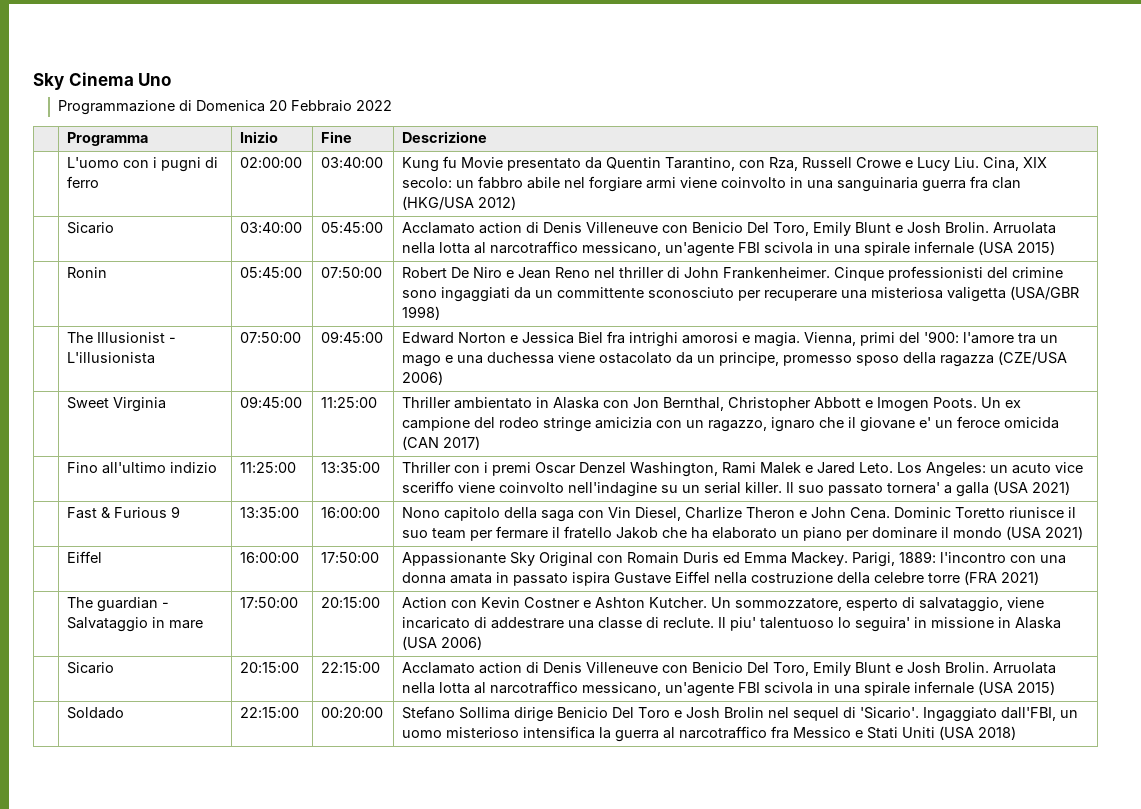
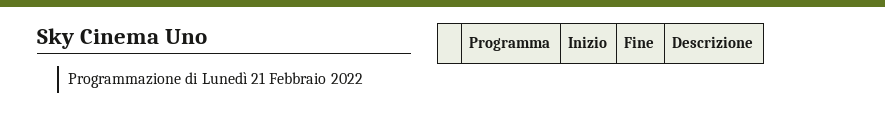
[196,100,288,112] Domenica 20 -> [201,72,266,84] Lunedì 21
[67,157,219,172] [67,176,100,188] [240,157,303,168] [321,157,384,168] [402,156,1048,172] [402,176,1022,192] [402,196,517,210] [67,222,115,234] [240,222,303,233] [321,222,384,233] [402,222,1057,236] [402,241,1056,257] [67,267,108,278] [240,267,303,278] [321,267,383,278] [402,266,1064,281] [402,286,1080,302] [402,306,441,320] [67,332,177,343] [67,352,156,364] [240,332,302,343] [321,331,384,343] [402,331,1059,347] [402,351,1068,367] [402,371,444,385] [67,397,167,412] [240,396,303,408] [321,397,378,408] [402,397,1022,412] [402,416,1060,432] [402,436,481,450] [67,462,218,474] [240,462,297,473] [321,462,381,473] [402,462,1084,477] [402,481,1071,497] [67,506,181,519] [240,507,300,518] [321,507,381,518] [402,507,1077,522] [402,526,1084,541] [67,551,103,563] [240,552,300,563] [321,552,380,563] [402,551,1067,567] [402,571,1040,586] [67,597,170,612] [67,617,204,632] [240,597,299,608] [321,597,381,608] [402,597,1045,612] [402,617,1062,632] [402,636,483,650] [67,662,115,674] [240,662,300,673] [321,662,381,673] [402,662,1057,676] [402,681,1056,697] [67,707,125,719] [240,707,300,718] [321,707,384,718] [402,706,1079,722] [402,726,1017,742] // | L'uomo con i pugni di ferro | 02:00:00 | 03:40:00 | Kung fu Movie presentato da Quentin Tarantino, con Rza, Russell Crowe e Lucy Liu. Cina, XIX secolo: un fabbro abile nel forgiare armi viene coinvolto in una sanguinaria guerra fra clan (HKG/USA 2012) // | Sicario | 03:40:00 | 05:45:00 | Acclamato action di Denis Villeneuve con Benicio Del Toro, Emily Blunt e Josh Brolin. Arruolata nella lotta al narcotraffico messicano, un'agente FBI scivola in una spirale infernale (USA 2015) // | Ronin | 05:45:00 | 07:50:00 | Robert De Niro e Jean Reno nel thriller di John Frankenheimer. Cinque professionisti del crimine sono ingaggiati da un committente sconosciuto per recuperare una misteriosa valigetta (USA/GBR 1998) // | The Illusionist - L'illusionista | 07:50:00 | 09:45:00 | Edward Norton e Jessica Biel fra intrighi amorosi e magia. Vienna, primi del '900: l'amore tra un mago e una duchessa viene ostacolato da un principe, promesso sposo della ragazza (CZE/USA 2006) // | Sweet Virginia | 09:45:00 | 11:25:00 | Thriller ambientato in Alaska con Jon Bernthal, Christopher Abbott e Imogen Poots. Un ex campione del rodeo stringe amicizia con un ragazzo, ignaro che il giovane e' un feroce omicida (CAN 2017) // | Fino all'ultimo indizio | 11:25:00 | 13:35:00 | Thriller con i premi Oscar Denzel Washington, Rami Malek e Jared Leto. Los Angeles: un acuto vice sceriffo viene coinvolto nell'indagine su un serial killer. Il suo passato tornera' a galla (USA 2021) // | Fast & Furious 9 | 13:35:00 | 16:00:00 | Nono capitolo della saga con Vin Diesel, Charlize Theron e John Cena. Dominic Toretto riunisce il suo team per fermare il fratello Jakob che ha elaborato un piano per dominare il mondo (USA 2021) // | Eiffel | 16:00:00 | 17:50:00 | Appassionante Sky Original con Romain Duris ed Emma Mackey. Parigi, 1889: l'incontro con una donna amata in passato ispira Gustave Eiffel nella costruzione della celebre torre (FRA 2021) // | The guardian - Salvataggio in mare | 17:50:00 | 20:15:00 | Action con Kevin Costner e Ashton Kutcher. Un sommozzatore, esperto di salvataggio, viene incaricato di addestrare una classe di reclute. Il piu' talentuoso lo seguira' in missione in Alaska (USA 2006) // | Sicario | 20:15:00 | 22:15:00 | Acclamato action di Denis Villeneuve con Benicio Del Toro, Emily Blunt e Josh Brolin. Arruolata nella lotta al narcotraffico messicano, un'agente FBI scivola in una spirale infernale (USA 2015) // | Soldado | 22:15:00 | 00:20:00 | Stefano Sollima dirige Benicio Del Toro e Josh Brolin nel sequel di 'Sicario'. Ingaggiato dall'FBI, un uomo misterioso intensifica la guerra al narcotraffico fra Messico e Stati Uniti (USA 2018) -> (754, 42) none

